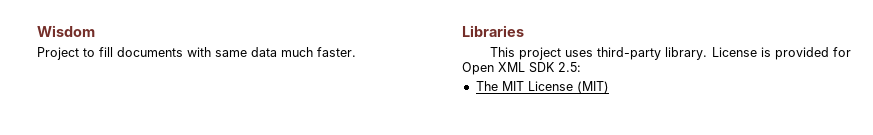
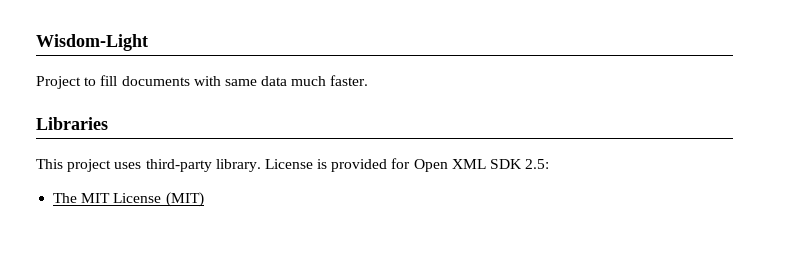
[37,25,95,37] Wisdom -> [36,34,148,51] Wisdom-Light

